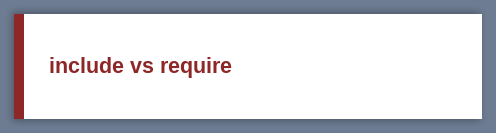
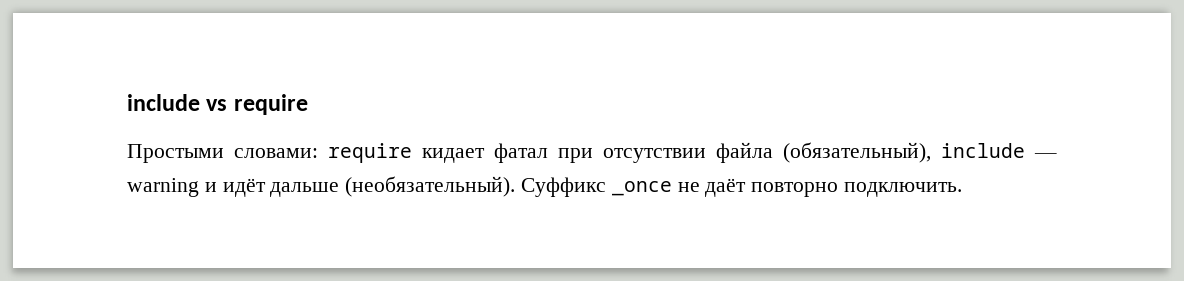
(232, 67) none -> [127,142,1057,163] [127,176,963,197] // Простыми словами: require кидает фатал при отсутствии файла (обязательный), include — warning и идёт дальше (необязательный). Суффикс _once не даёт повторно подключить.

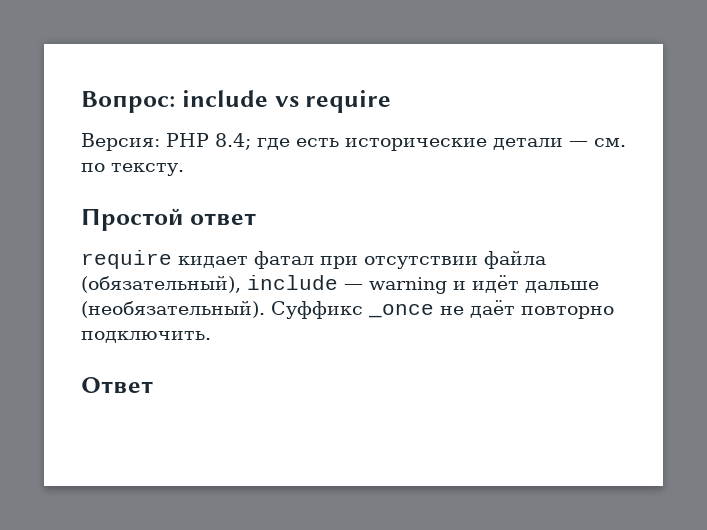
(127, 102) none -> [81,91,175,113] Вопрос:
[127,144,318,163] Простыми словами: -> [81,133,626,151] [81,163,184,176] [81,208,256,231] Версия: PHP 8.4; где есть исторические детали — см. по тексту. // Простой ответ //
(963, 189) none -> [81,377,153,394] // Ответ

